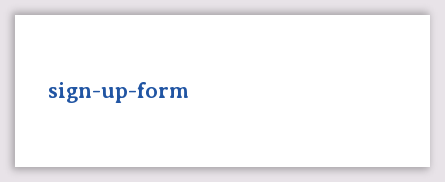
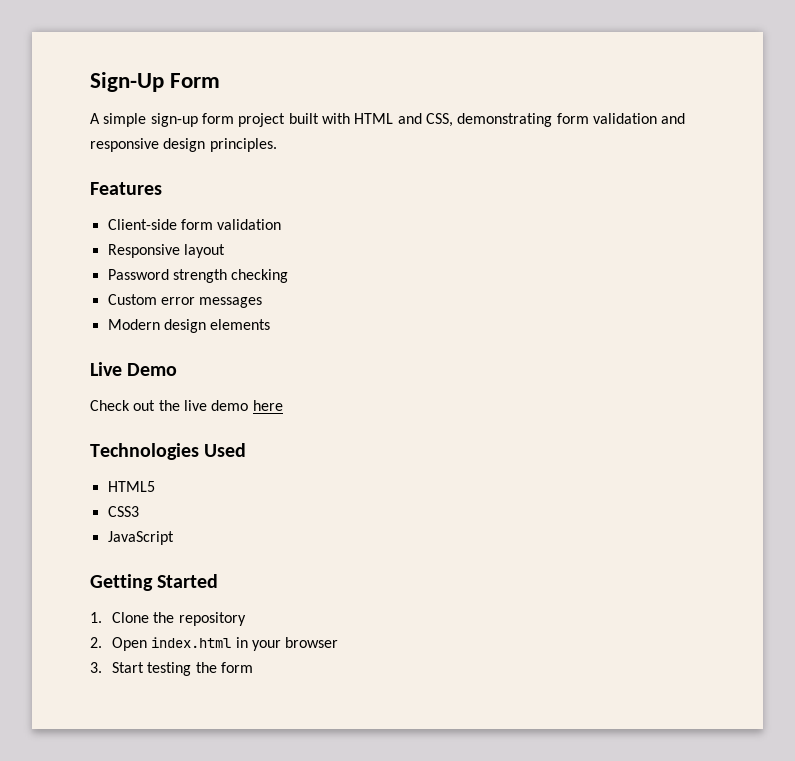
[48,82,189,103] sign-up-form -> [90,72,221,92] [90,113,686,127] [90,138,277,152] [90,182,162,195] [107,219,282,230] [107,244,225,258] [107,269,289,283] [107,294,263,308] [107,319,271,333] [90,362,178,376] [90,400,283,411] [90,443,247,460] [107,481,155,492] [107,506,139,517] [107,531,174,545] [90,574,219,591] [90,612,246,626] [90,637,339,651] [90,662,254,676] Sign-Up Form // A simple sign-up form project built with HTML and CSS, demonstrating form validation and responsive design principles. // Features // Client-side form validation // Responsive layout // Password strength checking // Custom error messages // Modern design elements // Live Demo // Check out the live demo here // Technologies Used // HTML5 // CSS3 // JavaScript // Getting Started // 1. Clone the repository // 2. Open index.html in your browser // 3. Start testing the form

